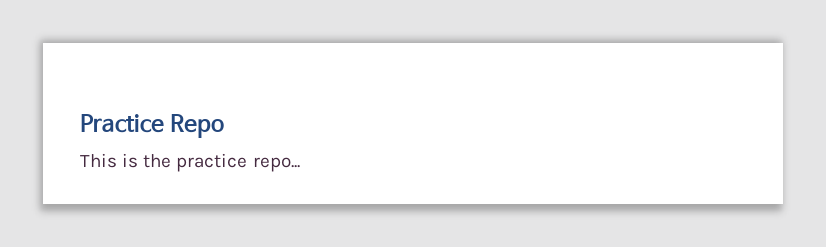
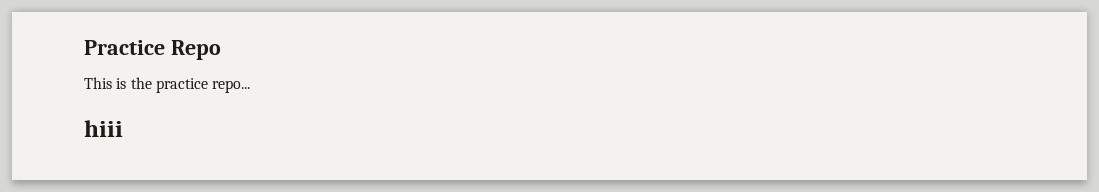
(300, 164) none -> [84,120,123,137] // hiii

